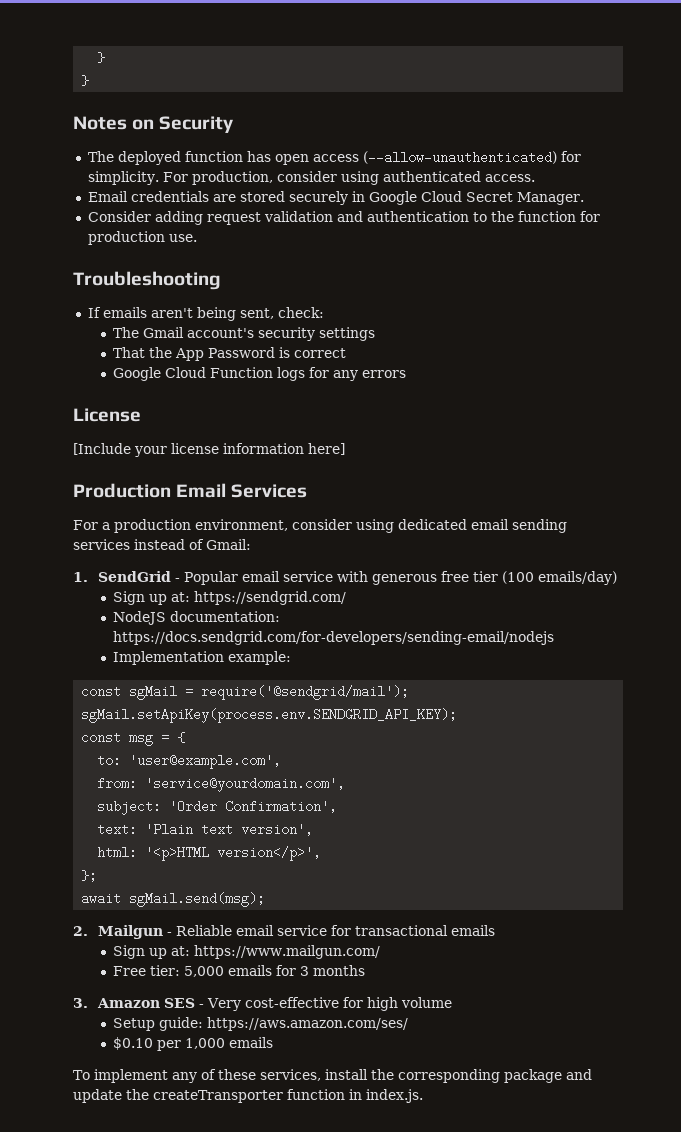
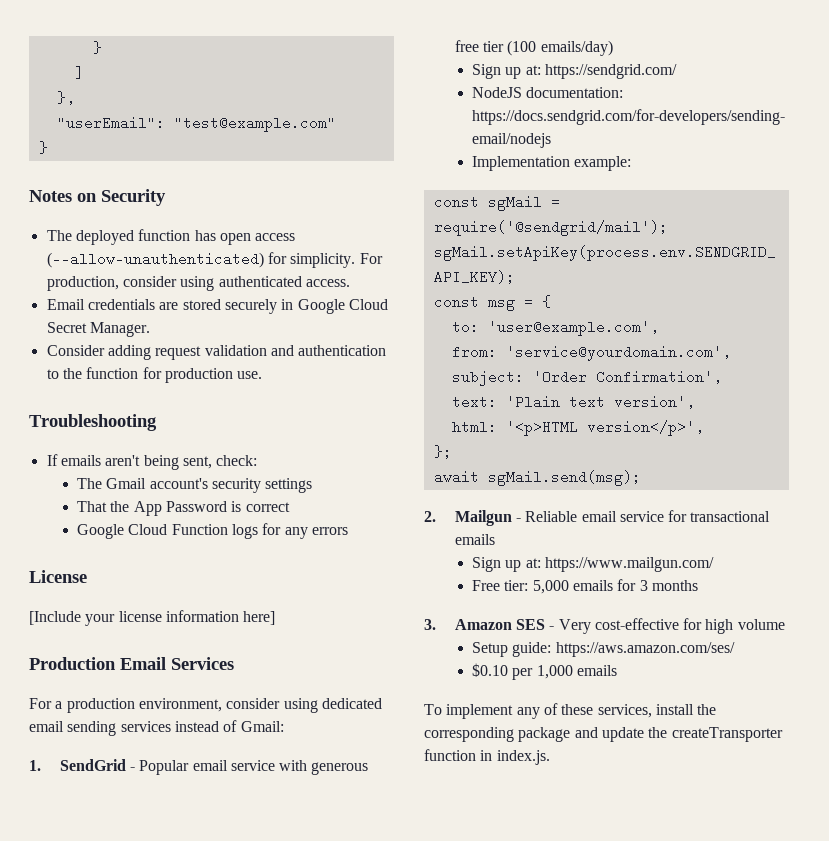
[97,52,106,63] } -> [92,41,102,54] [74,66,84,80] [56,91,75,105] [56,116,336,132] } // ] // }, // "userEmail": "test@example.com"

